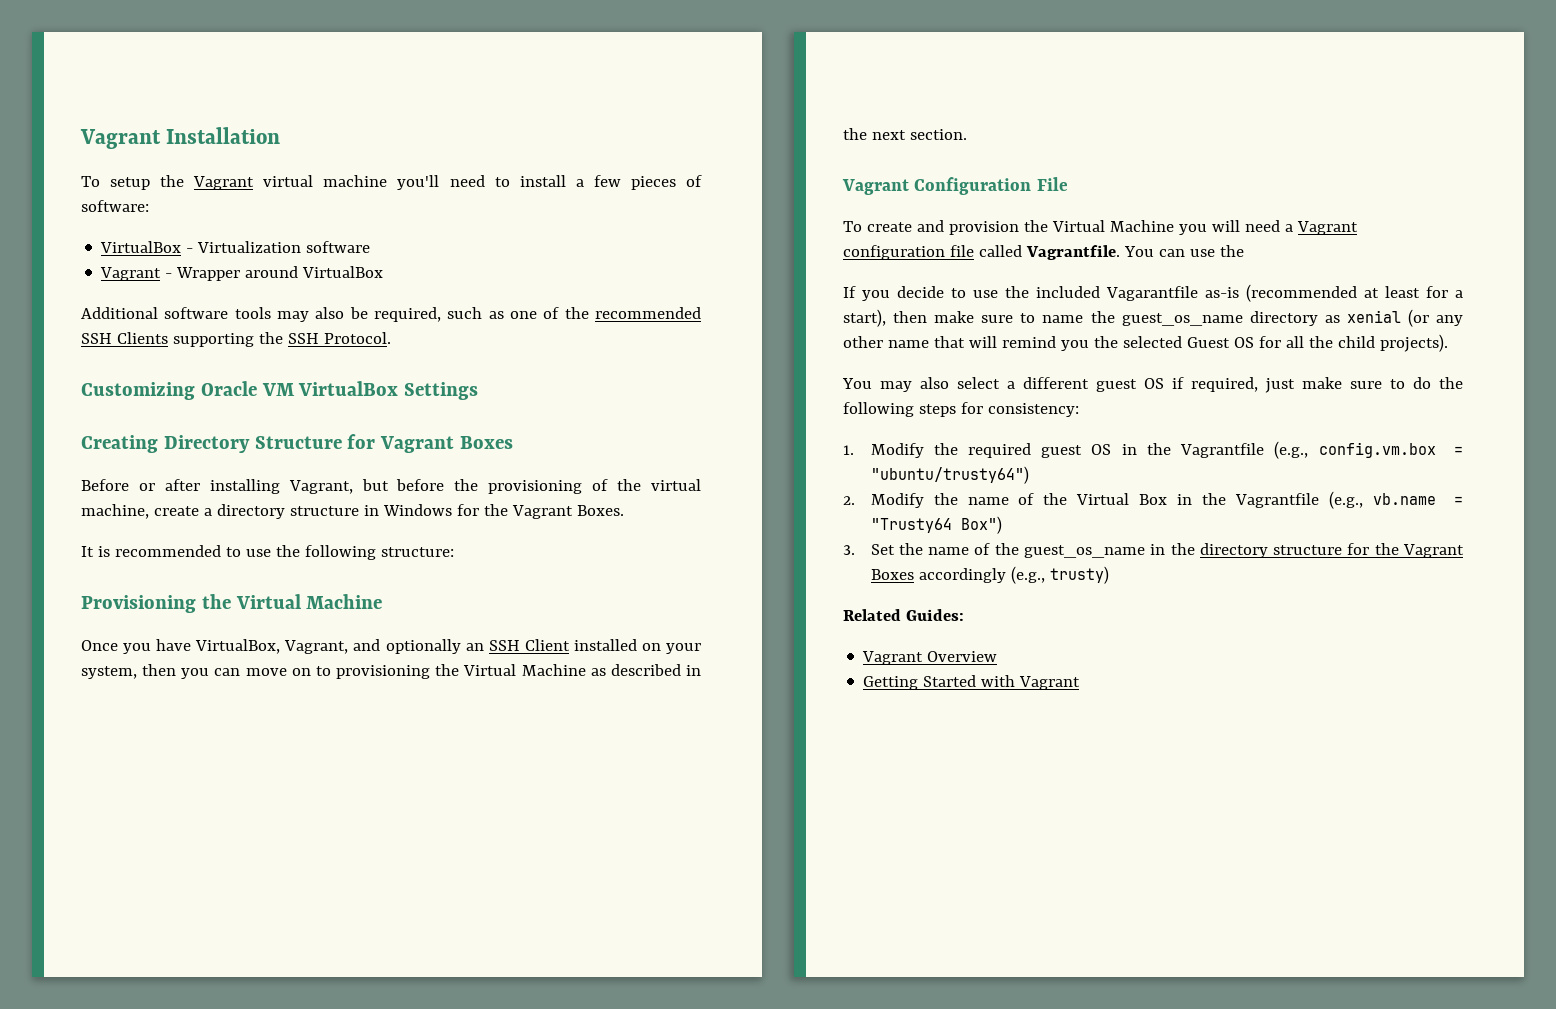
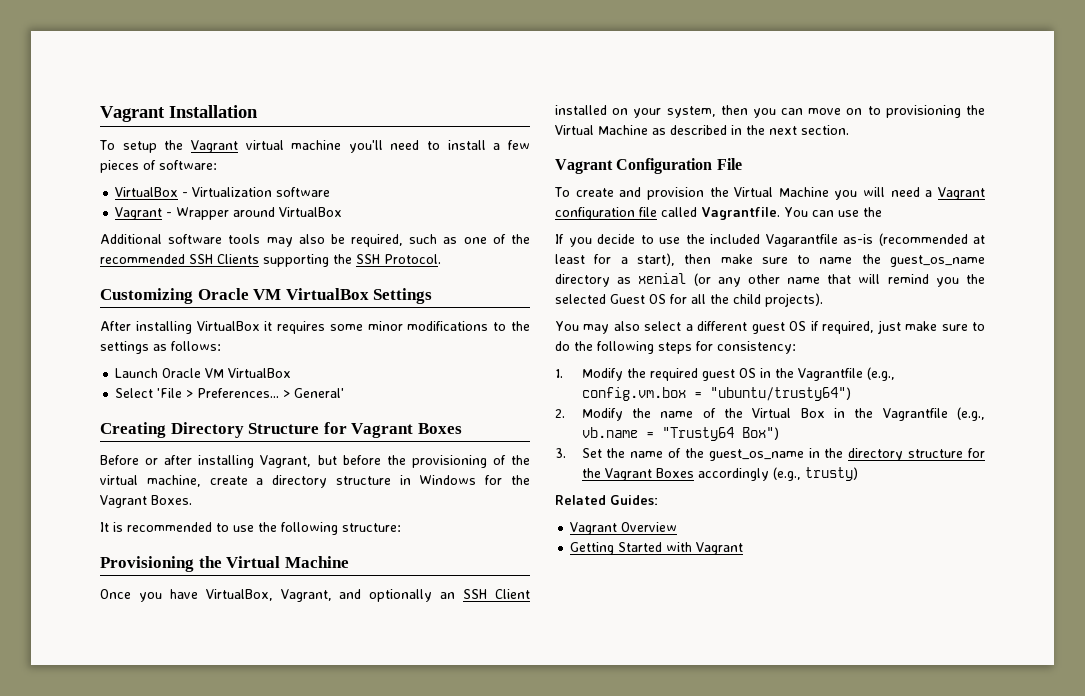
(479, 391) none -> [100,321,530,334] [100,341,221,354] [115,368,292,378] [115,388,345,398] // After installing VirtualBox it requires some minor modifications to the settings as follows: // Launch Oracle VM VirtualBox // Select 'File > Preferences... > General'

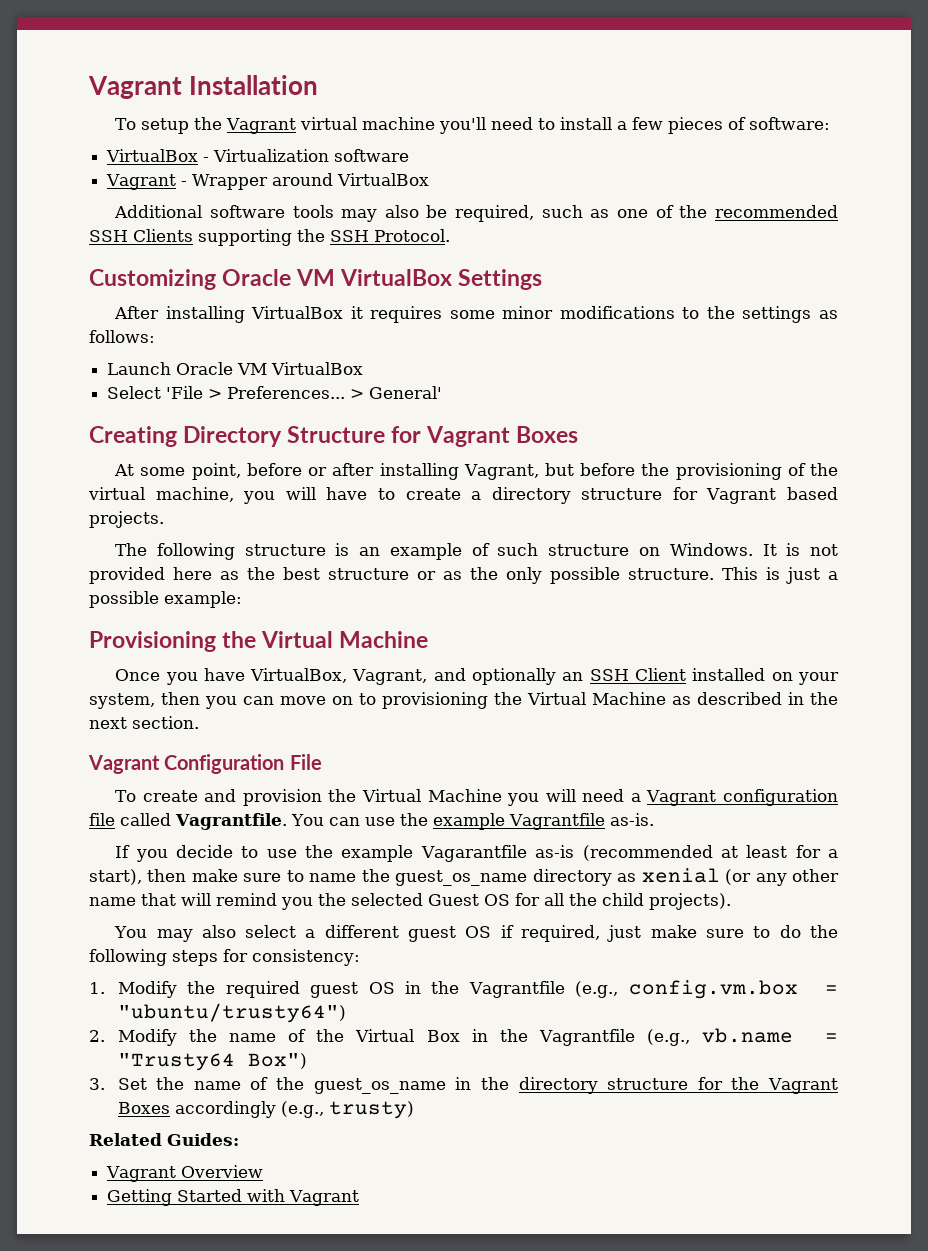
[100,455,139,465] Before -> [114,463,302,480] At some point, before
[209,475,530,488] [100,495,192,508] [100,522,401,535] create a directory structure in Windows for the Vagrant Boxes. // It is recommended to use the following structure: -> [243,487,838,504] [89,511,164,528] [115,543,839,560] [89,567,838,584] [89,591,242,608] you will have to create a directory structure for Vagrant based projects. // The following structure is an example of such structure on Windows. It is not provided here as the best structure or as the only possible structure. This is just a possible example:
(882, 212) none -> [432,813,654,830] example Vagrantfile as-is.
[710,234,760,244] included -> [341,845,414,862] example

